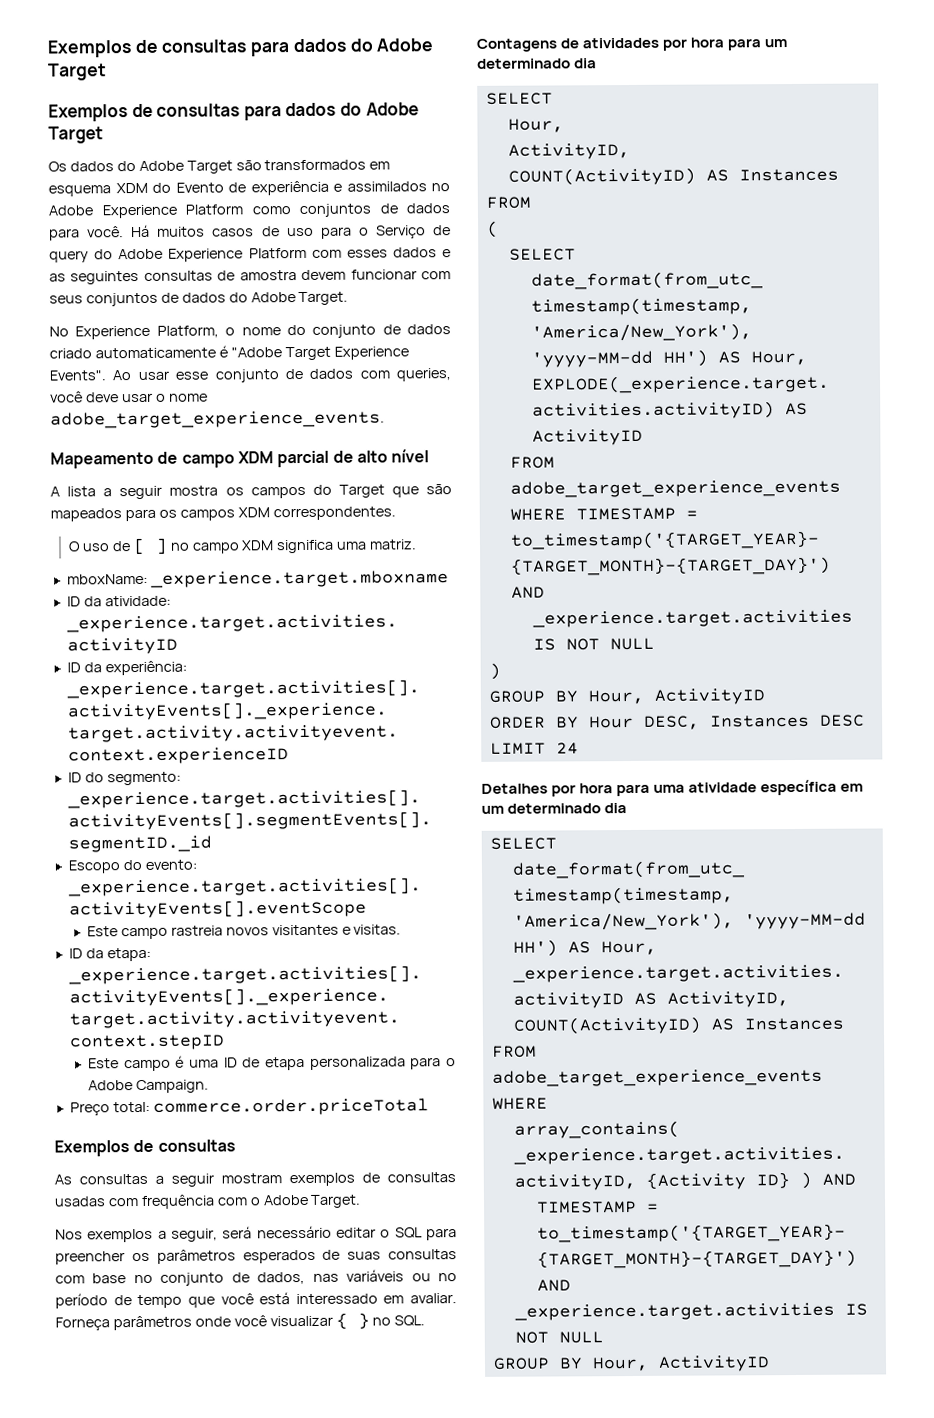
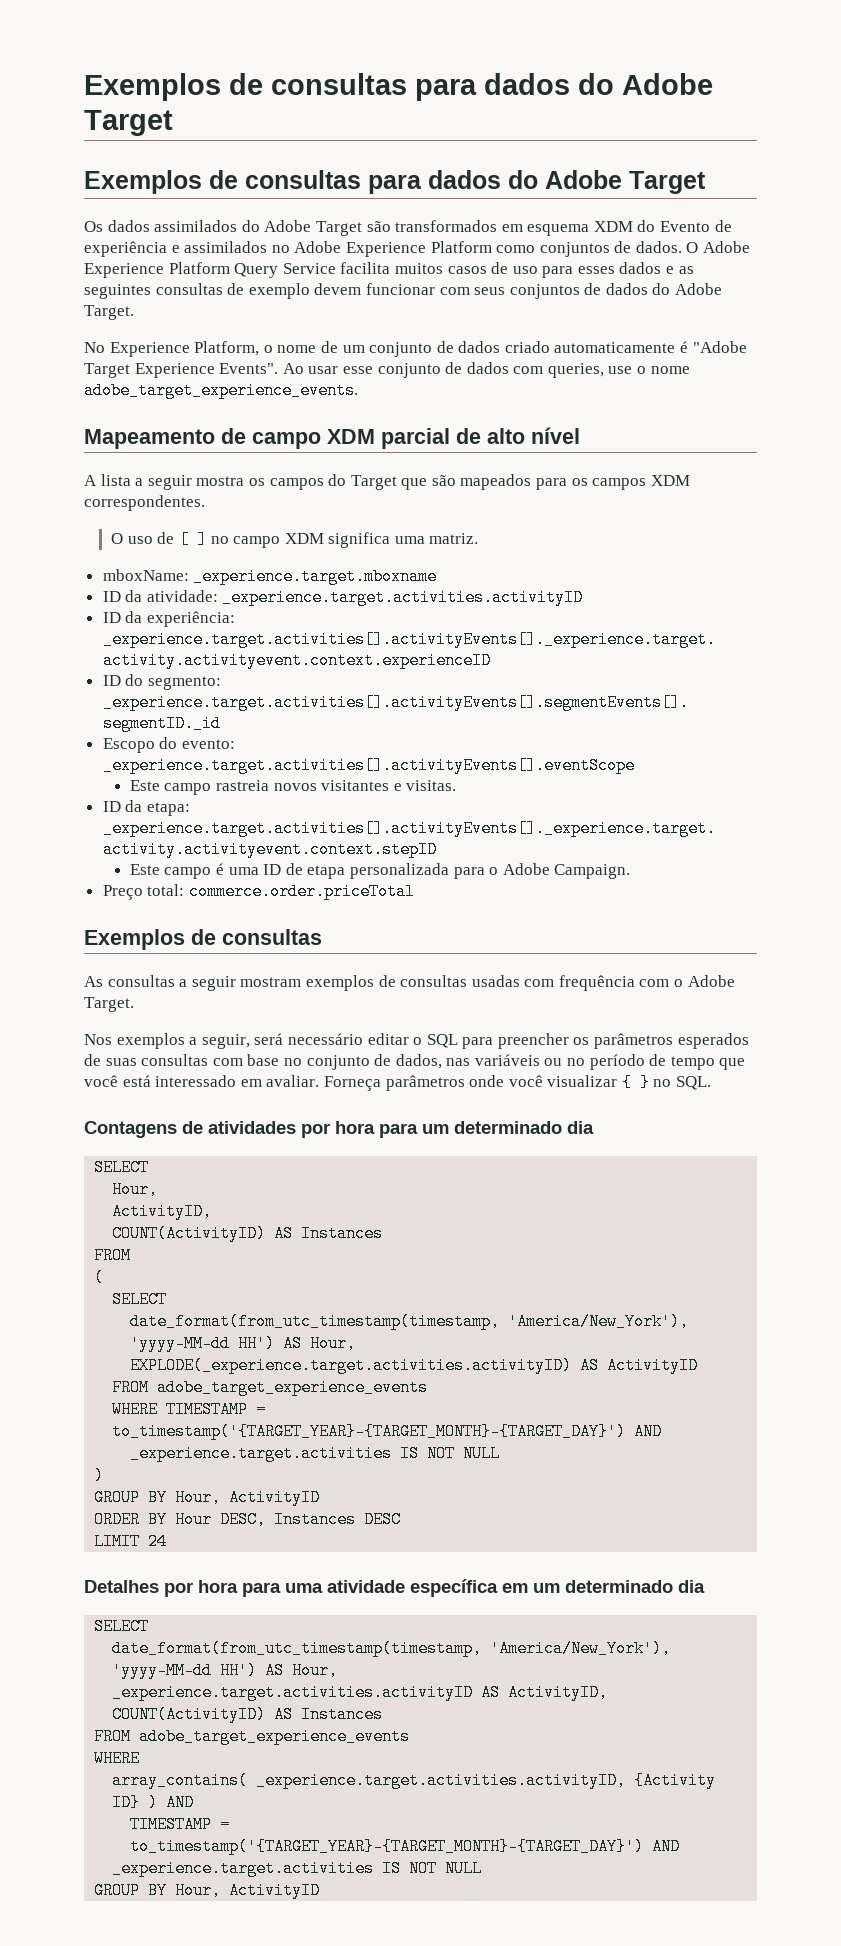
(114, 166) none -> [154,220,238,232] assimilados
[406,203,450,214] [49,224,151,241] dados para você. Há -> [635,241,751,253] [84,262,391,278] dados. O Adobe Experience Platform Query Service facilita
[358,225,452,239] [49,247,342,263] o Serviço de query do Adobe Experience Platform com -> (574, 272) none
[239,270,297,281] amostra -> [248,283,310,299] exemplo
[286,324,306,336] do -> [320,341,365,353] de um
[50,391,153,403] você deve usar -> [608,366,633,374] use

